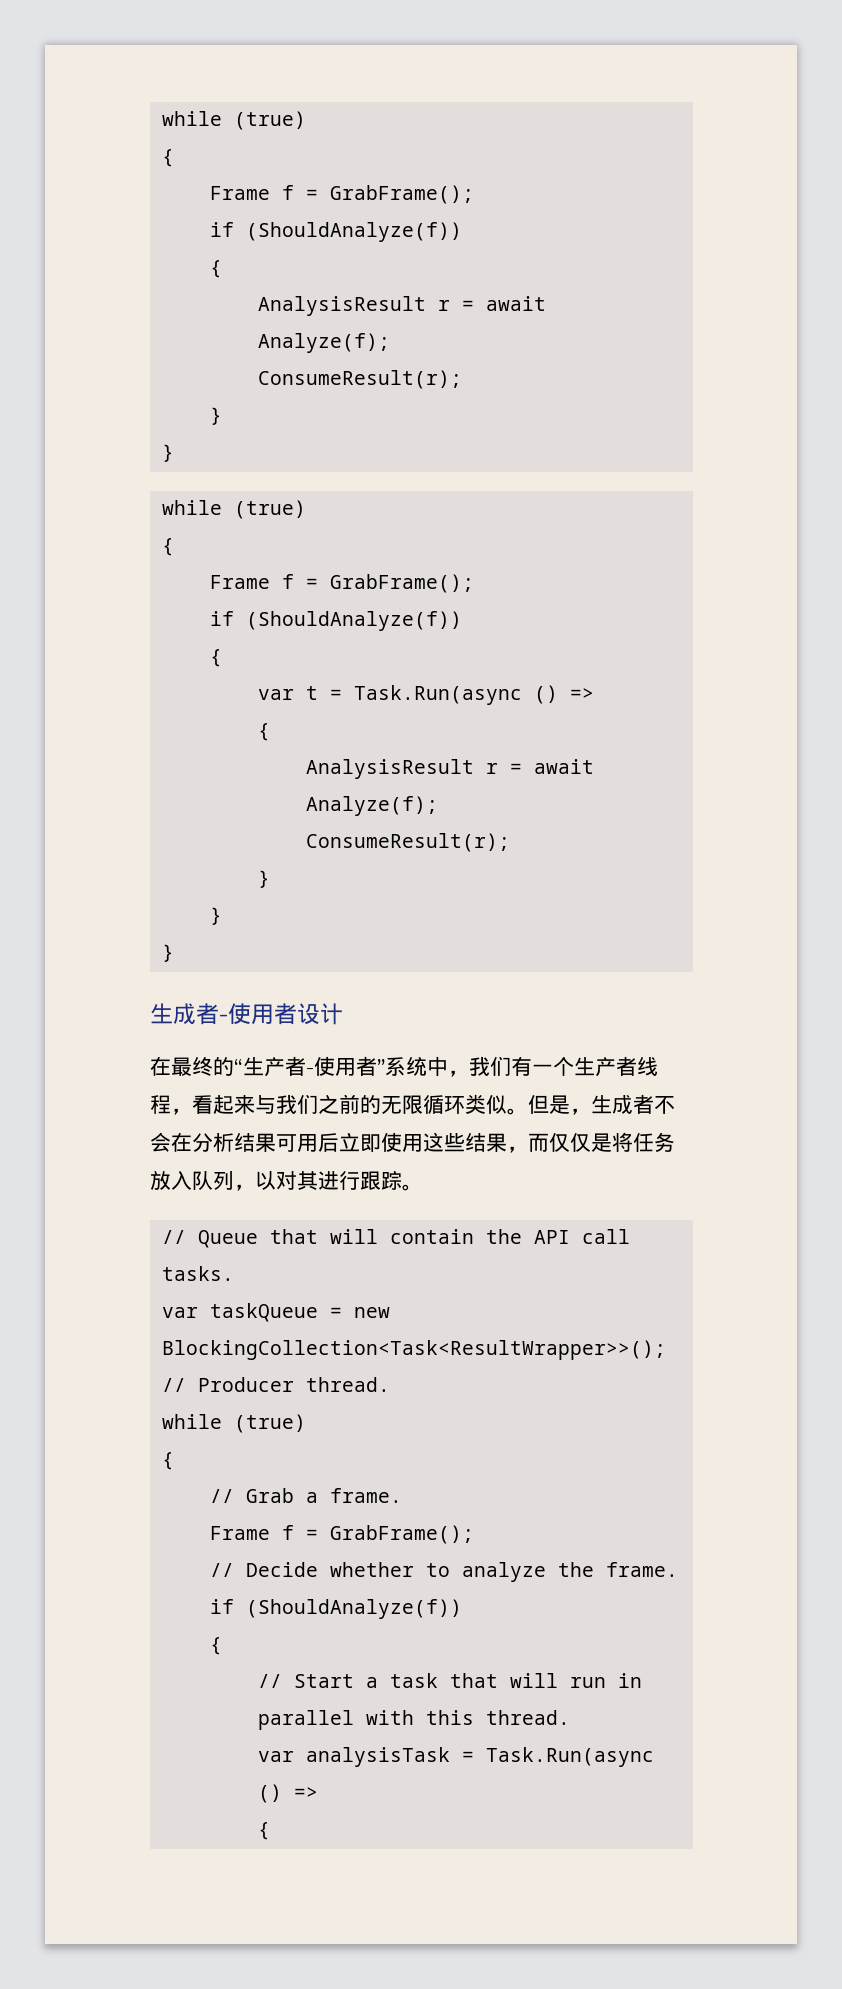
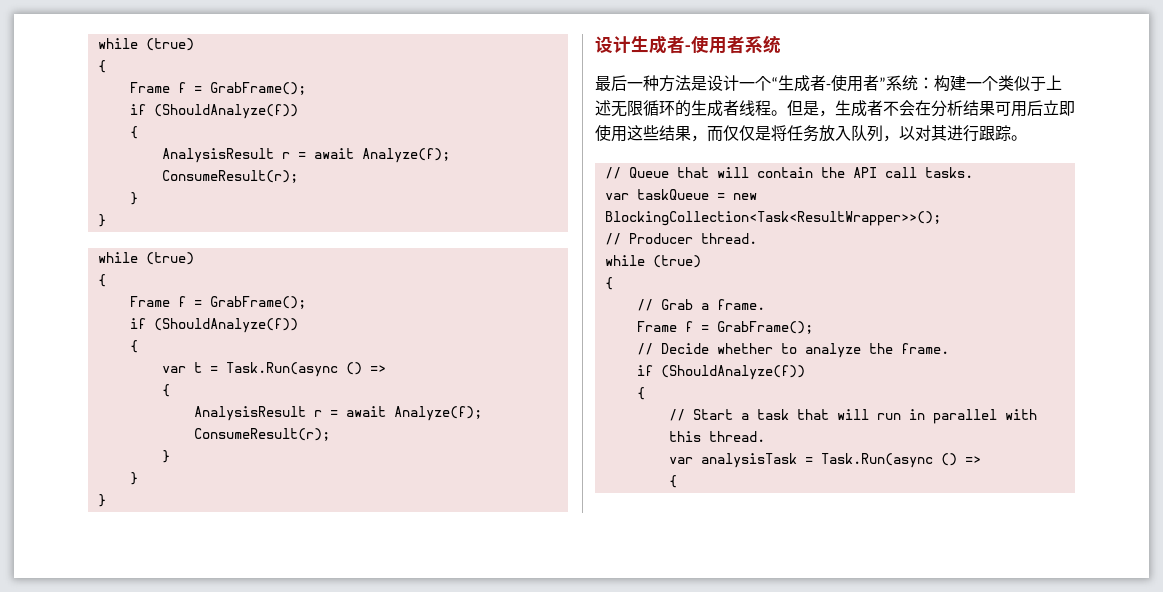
[150,1003,343,1025] [150,1056,285,1077] 生成者-使用者设计 // 在最终的“生产 -> [595,35,781,54] [595,75,810,92] 设计生成者-使用者系统 // 最后一种方法是设计一个“生成
[427,1056,658,1077] [150,1094,507,1115] 中，我们有一个生产者线程，看起来与我们之前的无限循环类似 -> [918,75,1062,92] [595,100,771,117] ：构建一个类似于上述无限循环的生成者线程

